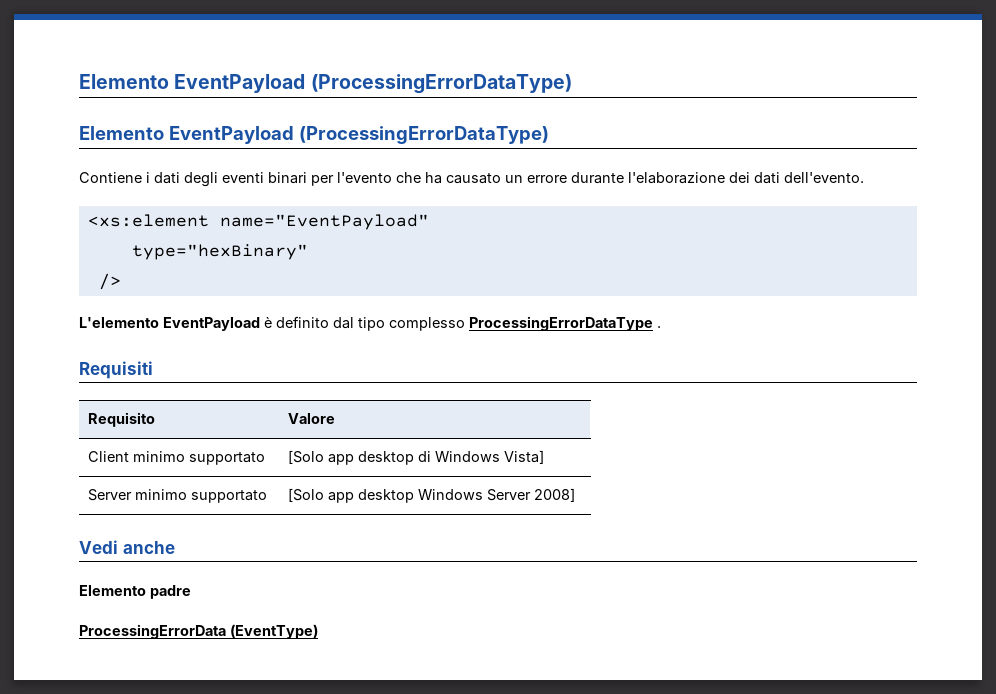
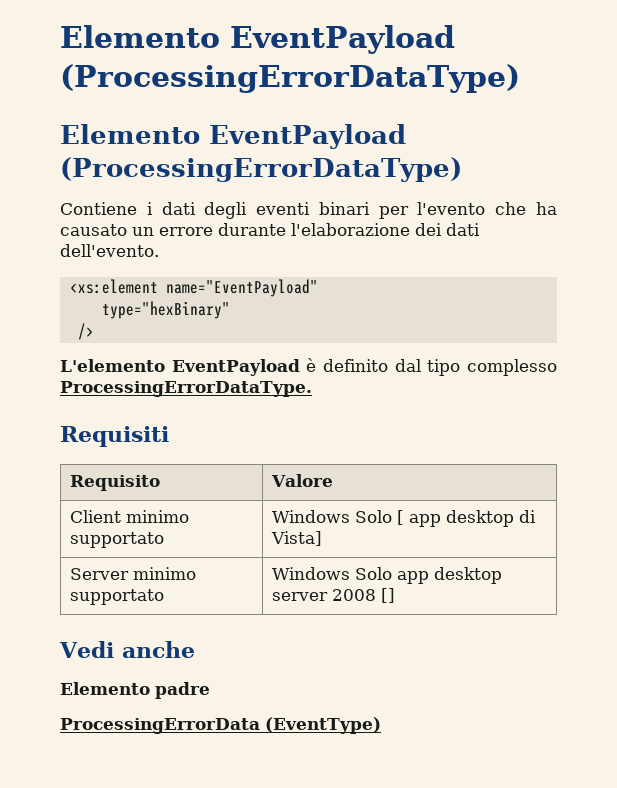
[469,316,661,331] ProcessingErrorDataType . -> [60,381,312,397] ProcessingErrorDataType.
[288,450,325,464] [Solo -> [271,510,404,525] Windows Solo [
[435,451,501,462] Windows -> (536, 516) none
[288,488,576,503] [Solo app desktop Windows Server 2008] -> [271,567,502,584] [271,588,395,603] Windows Solo app desktop server 2008 []

